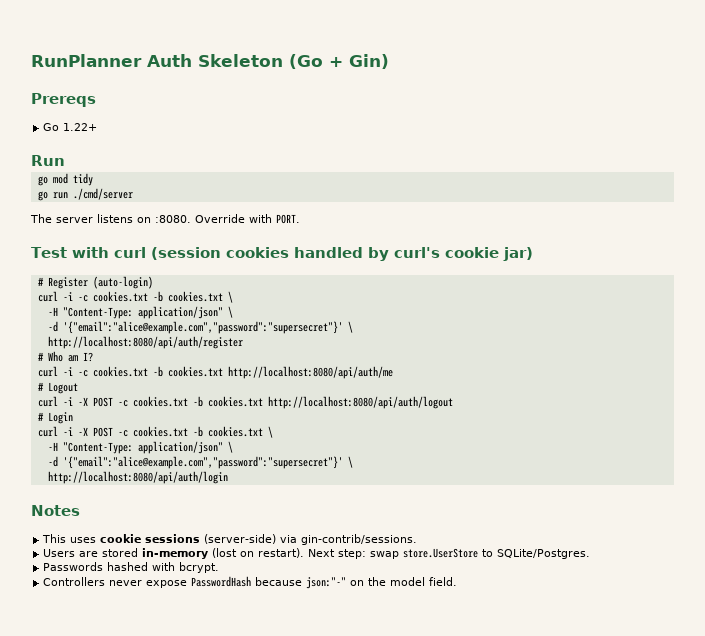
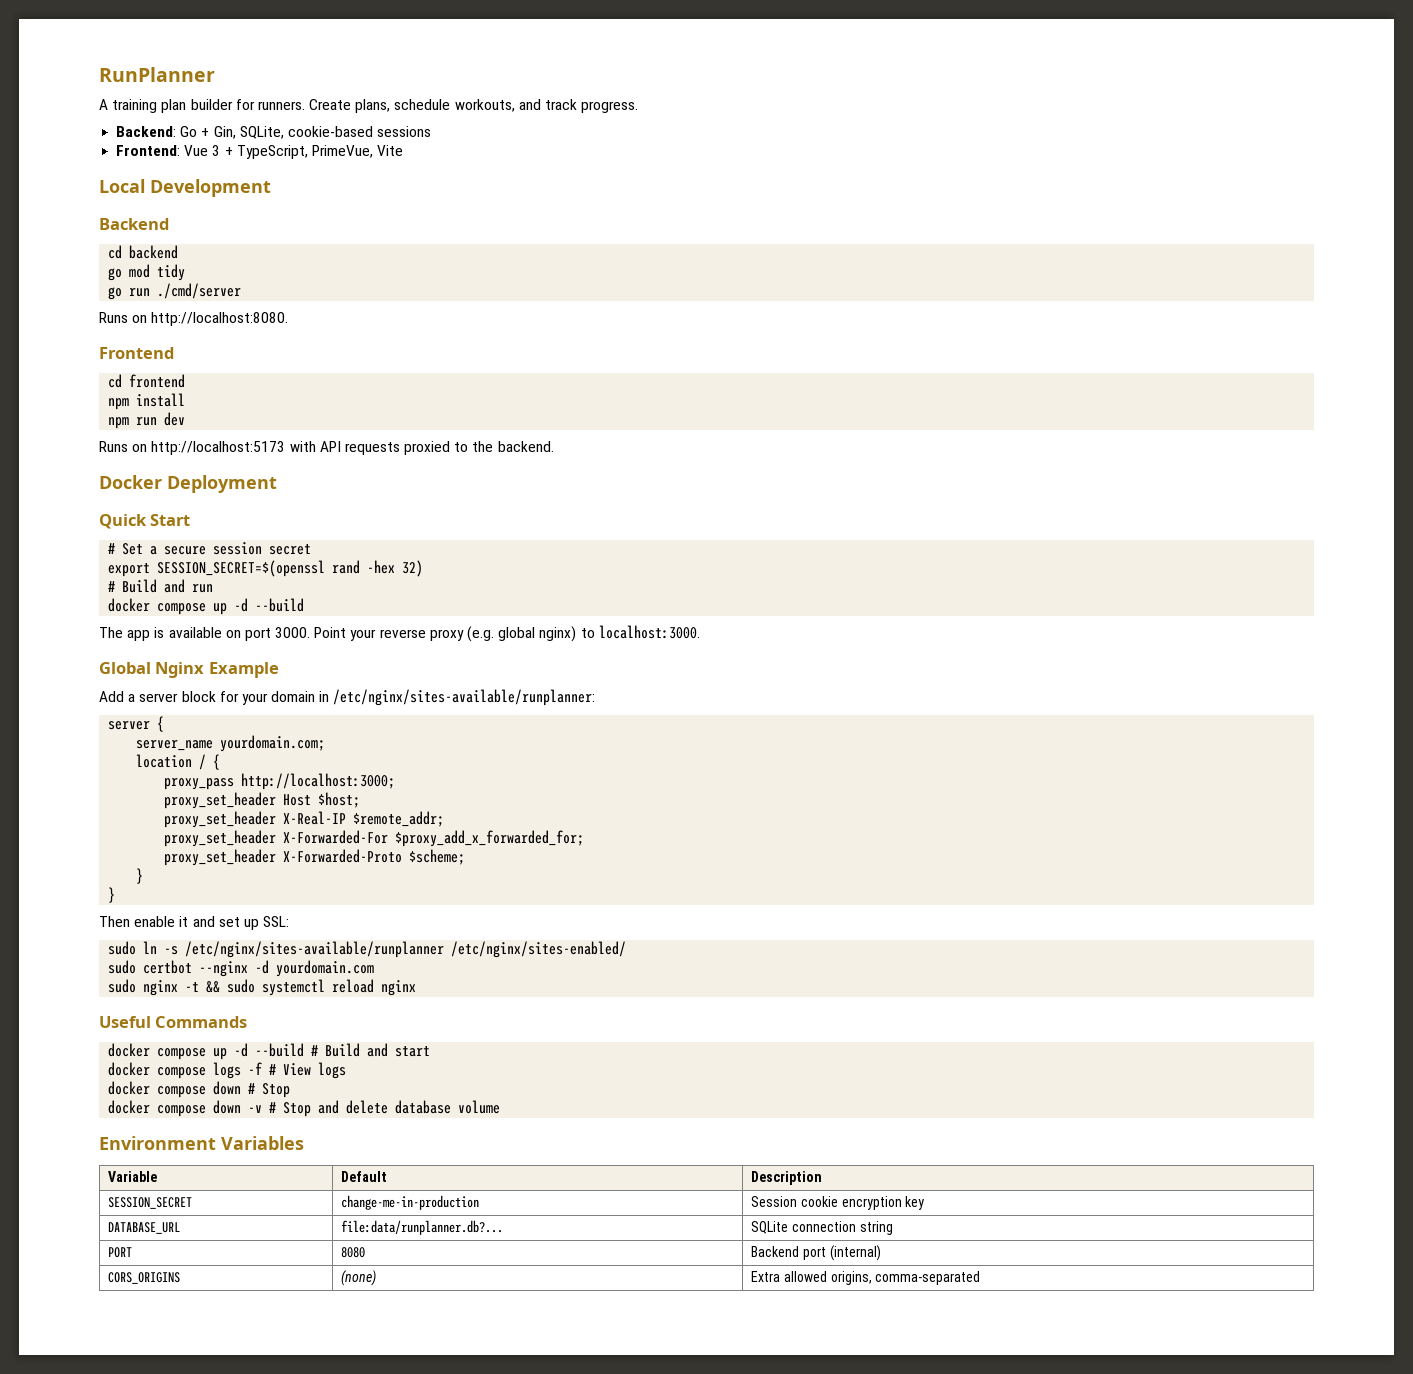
[147,54,389,69] [31,93,96,107] [43,123,98,131] [31,155,65,166] Auth Skeleton (Go + Gin) // Prereqs // Go 1.22+ // Run -> [99,99,639,113] [116,126,432,139] [116,145,404,159] [99,179,271,197] [99,218,169,230] [108,245,179,259] // A training plan builder for runners. Create plans, schedule workouts, and track progress. // Backend: Go + Gin, SQLite, cookie-based sessions // Frontend: Vue 3 + TypeScript, PrimeVue, Vite // Local Development // Backend // cd backend
[30,214,300,224] [31,247,533,261] [37,276,153,289] [37,291,233,303] [47,306,233,319] [47,321,353,334] [47,336,243,349] [37,351,93,362] [37,366,393,379] [37,382,78,394] [37,396,453,409] [37,412,73,424] [37,426,273,438] [47,441,233,454] [47,456,353,469] [47,471,228,484] [31,505,80,516] [42,534,418,545] [43,548,591,559] [43,562,220,573] [43,576,458,589] The server listens on :8080. Override with PORT. // Test with curl (session cookies handled by curl's cookie jar) // # Register (auto-login) // curl -i -c cookies.txt -b cookies.txt \ // -H "Content-Type: application/json" \ // -d '{"email":"alice@example.com","password":"supersecret"}' \ // http://localhost:8080/api/auth/register // # Who am I? // curl -i -c cookies.txt -b cookies.txt http://localhost:8080/api/auth/me // # Logout // curl -i -X POST -c cookies.txt -b cookies.txt http://localhost:8080/api/auth/logout // # Login // curl -i -X POST -c cookies.txt -b cookies.txt \ // -H "Content-Type: application/json" \ // -d '{"email":"alice@example.com","password":"supersecret"}' \ // http://localhost:8080/api/auth/login // Notes // This uses cookie sessions (server-side) via gin-contrib/sessions. // Users are stored in-memory (lost on restart). Next step: swap store.UserStore to SQLite/Postgres. // Passwords hashed with bcrypt. // Controllers never expose PasswordHash because json:"-" on the model field. -> [99,312,289,326] [99,347,174,359] [108,374,186,388] [108,393,186,410] [108,412,186,429] [99,441,554,455] [99,475,277,493] [99,514,191,529] [108,542,312,555] [108,560,424,577] [108,579,214,593] [108,598,305,615] [99,625,700,642] [99,662,279,678] [99,689,596,706] [108,716,165,732] [136,735,326,752] [136,754,221,770] [164,773,396,790] [164,792,361,809] [164,811,445,828] [164,830,585,847] [164,849,466,866] [136,868,144,884] [108,887,116,903] [99,916,290,930] [108,941,627,958] [108,960,375,977] [108,979,417,996] [99,1016,248,1028] [108,1043,431,1060] [108,1062,347,1079] [108,1081,291,1098] [108,1100,501,1117] [99,1136,304,1150] [108,1171,158,1182] [341,1171,388,1182] [751,1171,823,1185] [108,1197,193,1209] [341,1195,480,1210] [751,1196,925,1210] [108,1222,181,1234] [341,1220,504,1235] [751,1221,893,1235] [108,1247,133,1258] [341,1247,366,1258] [751,1245,881,1261] [108,1272,181,1284] [341,1270,377,1286] [751,1271,981,1285] Runs on http://localhost:8080. // Frontend // cd frontend // npm install // npm run dev // Runs on http://localhost:5173 with API requests proxied to the backend. // Docker Deployment // Quick Start // # Set a secure session secret // export SESSION_SECRET=$(openssl rand -hex 32) // # Build and run // docker compose up -d --build // The app is available on port 3000. Point your reverse proxy (e.g. global nginx) to localhost:3000. // Global Nginx Example // Add a server block for your domain in /etc/nginx/sites-available/runplanner: // server { // server_name yourdomain.com; // location / { // proxy_pass http://localhost:3000; // proxy_set_header Host $host; // proxy_set_header X-Real-IP $remote_addr; // proxy_set_header X-Forwarded-For $proxy_add_x_forwarded_for; // proxy_set_header X-Forwarded-Proto $scheme; // } // } // Then enable it and set up SSL: // sudo ln -s /etc/nginx/sites-available/runplanner /etc/nginx/sites-enabled/ // sudo certbot --nginx -d yourdomain.com // sudo nginx -t && sudo systemctl reload nginx // Useful Commands // docker compose up -d --build # Build and start // docker compose logs -f # View logs // docker compose down # Stop // docker compose down -v # Stop and delete database volume // Environment Variables // Variable | Default | Description // SESSION_SECRET | change-me-in-production | Session cookie encryption key // DATABASE_URL | file:data/runplanner.db?... | SQLite connection string // PORT | 8080 | Backend port (internal) // CORS_ORIGINS | (none) | Extra allowed origins, comma-separated

